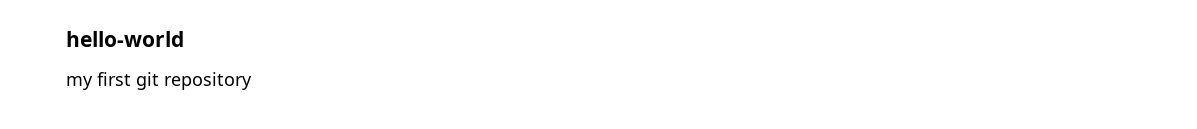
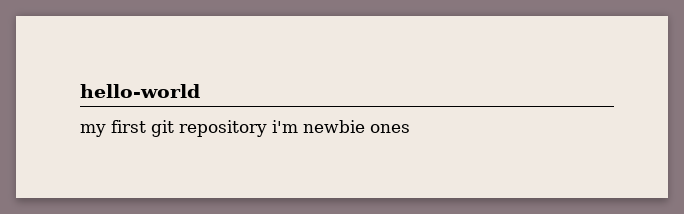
(252, 81) none -> [272,120,410,133] i'm newbie ones

